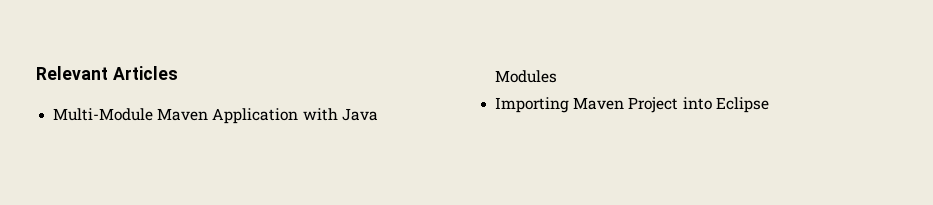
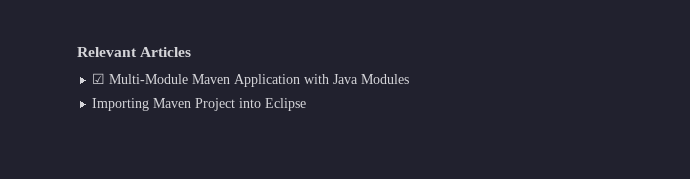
(178, 73) none -> [92,73,106,84] ☑

